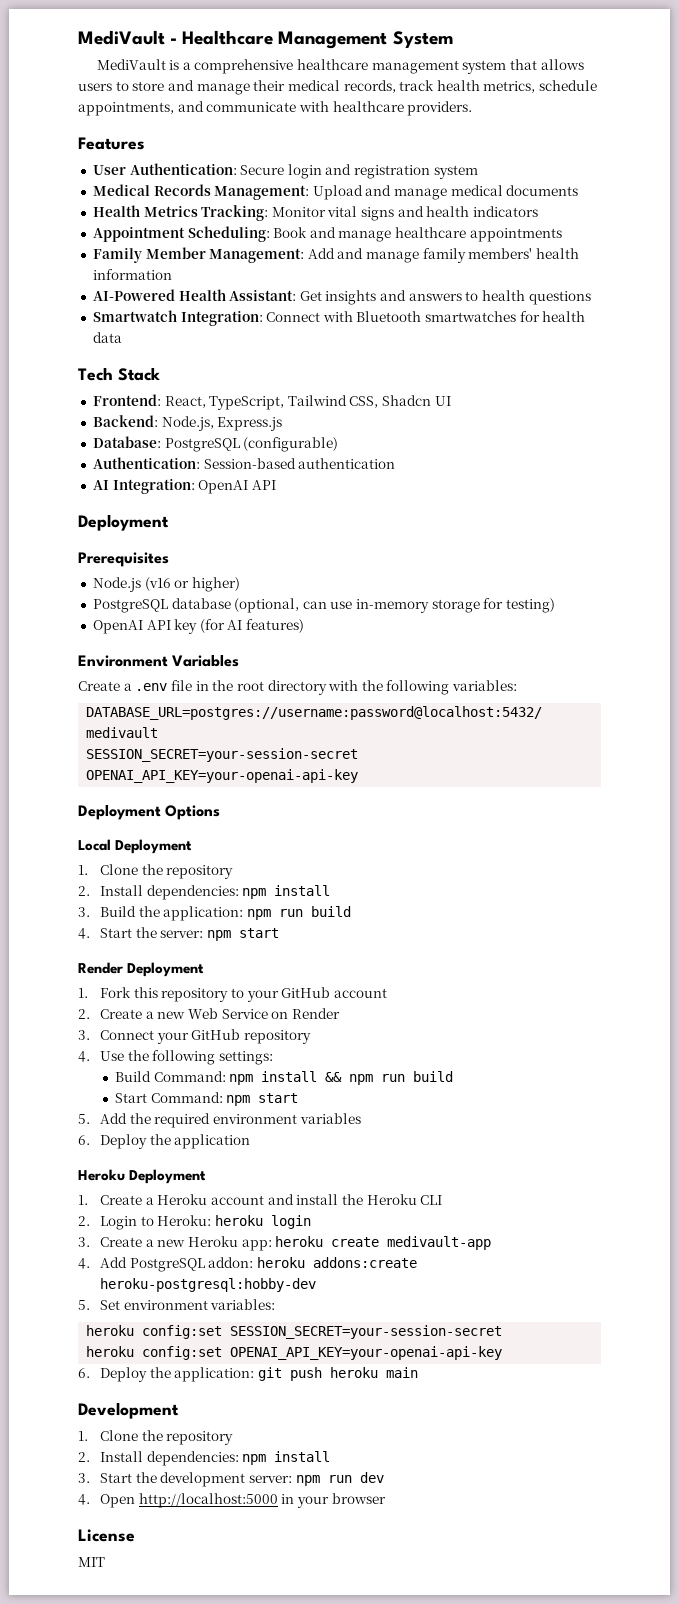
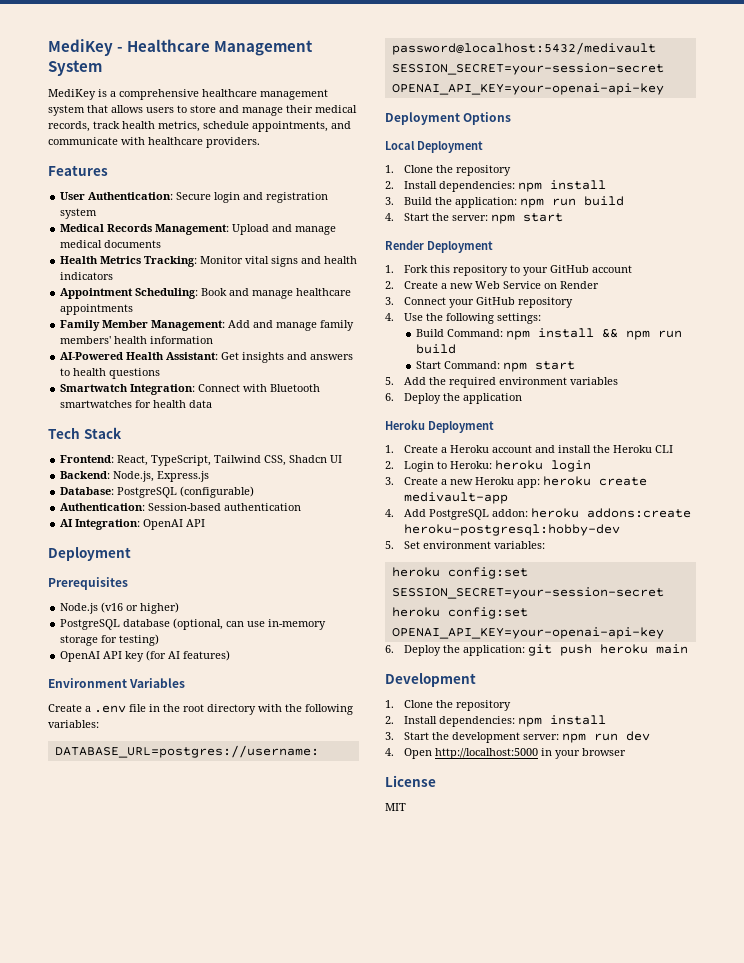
[78,30,165,45] MediVault -> [48,39,113,56] MediKey
[96,59,166,70] MediVault -> [48,89,96,100] MediKey

